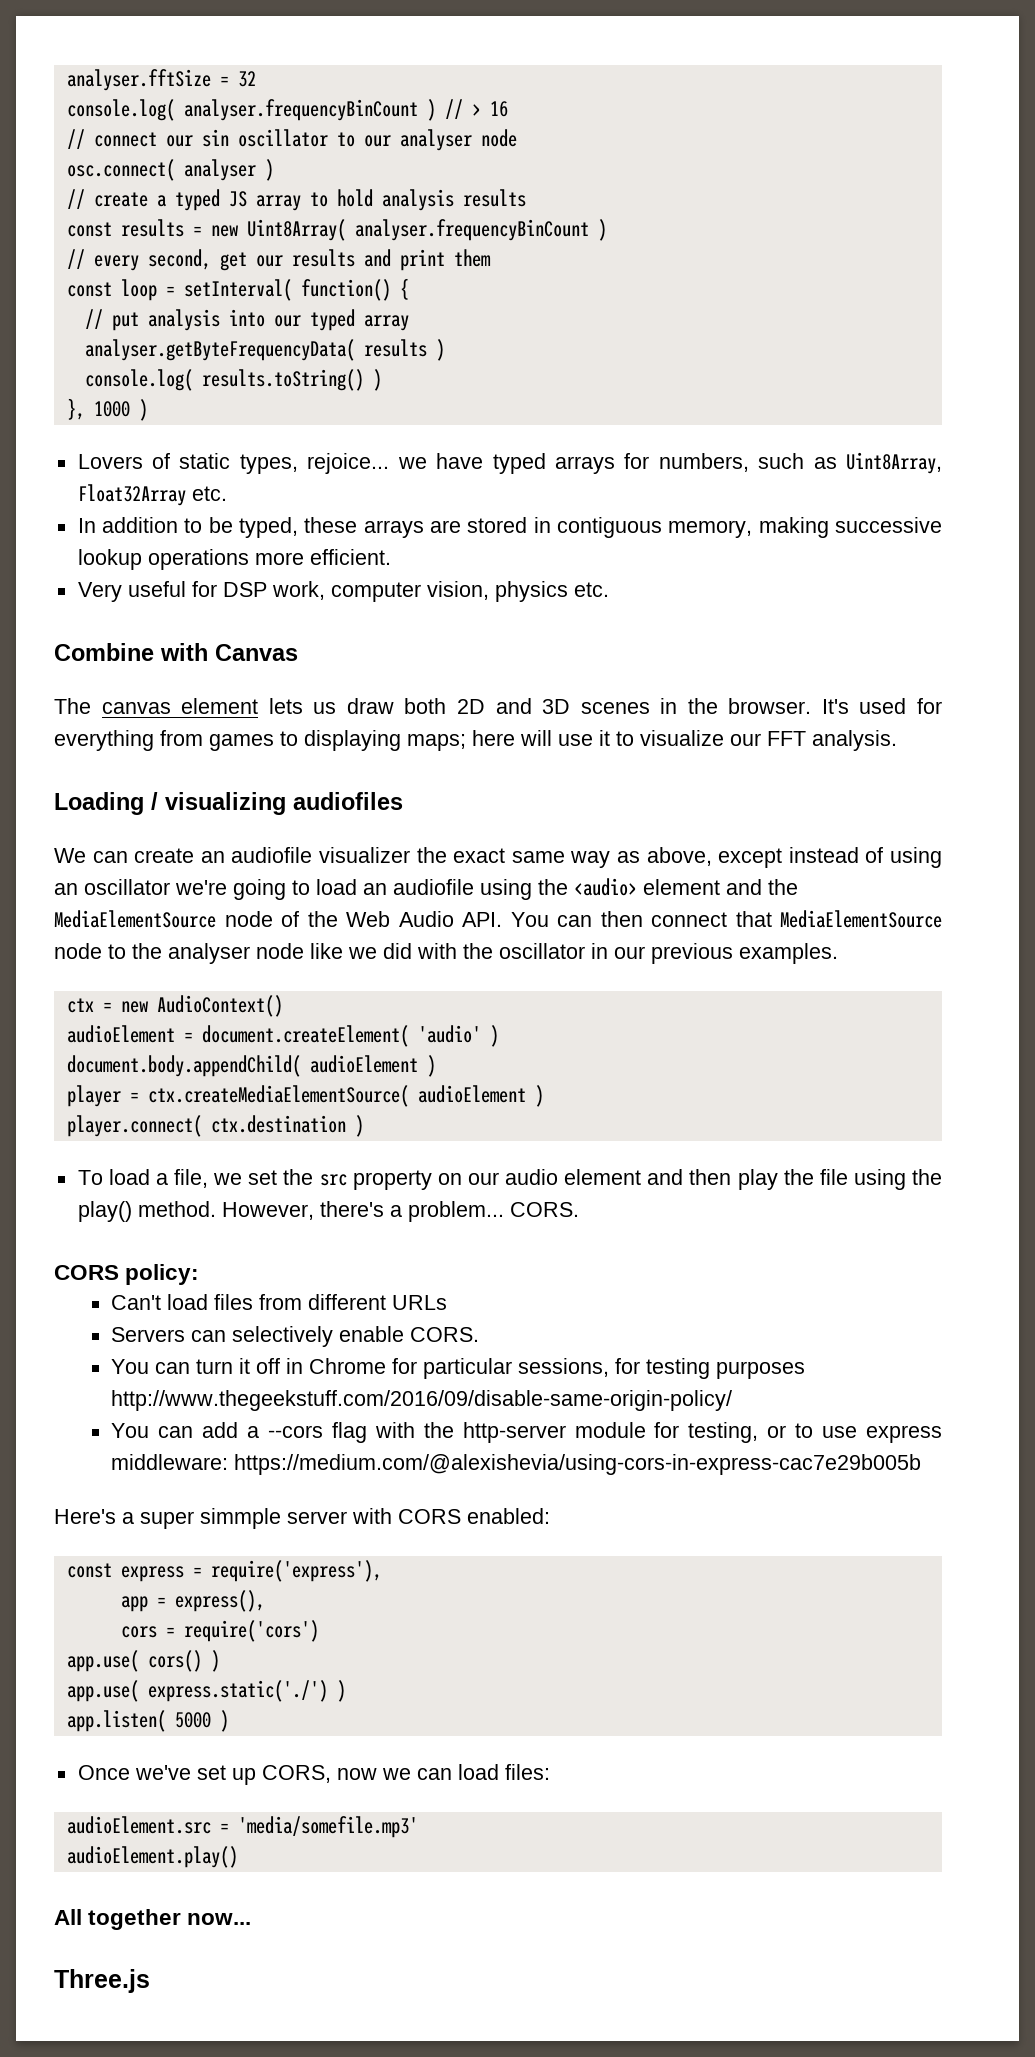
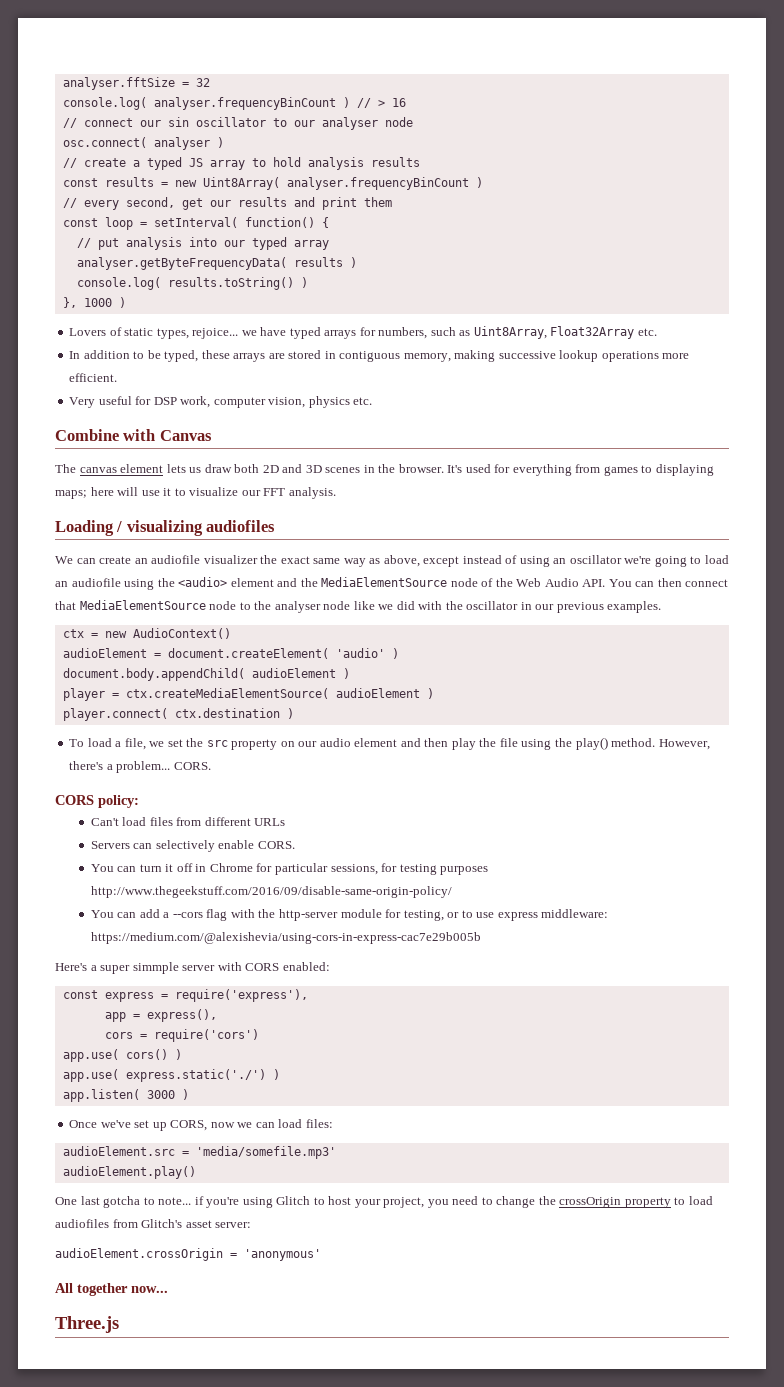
[174,1712,211,1728] 5000 -> [146,1090,175,1099] 3000
(238, 1857) none -> [55,1196,713,1208] [55,1219,252,1228] [55,1248,321,1261] // One last gotcha to note... if you're using Glitch to host your project, you need to change the crossOrigin property to load audiofiles from Glitch's asset server: // audioElement.crossOrigin = 'anonymous'

